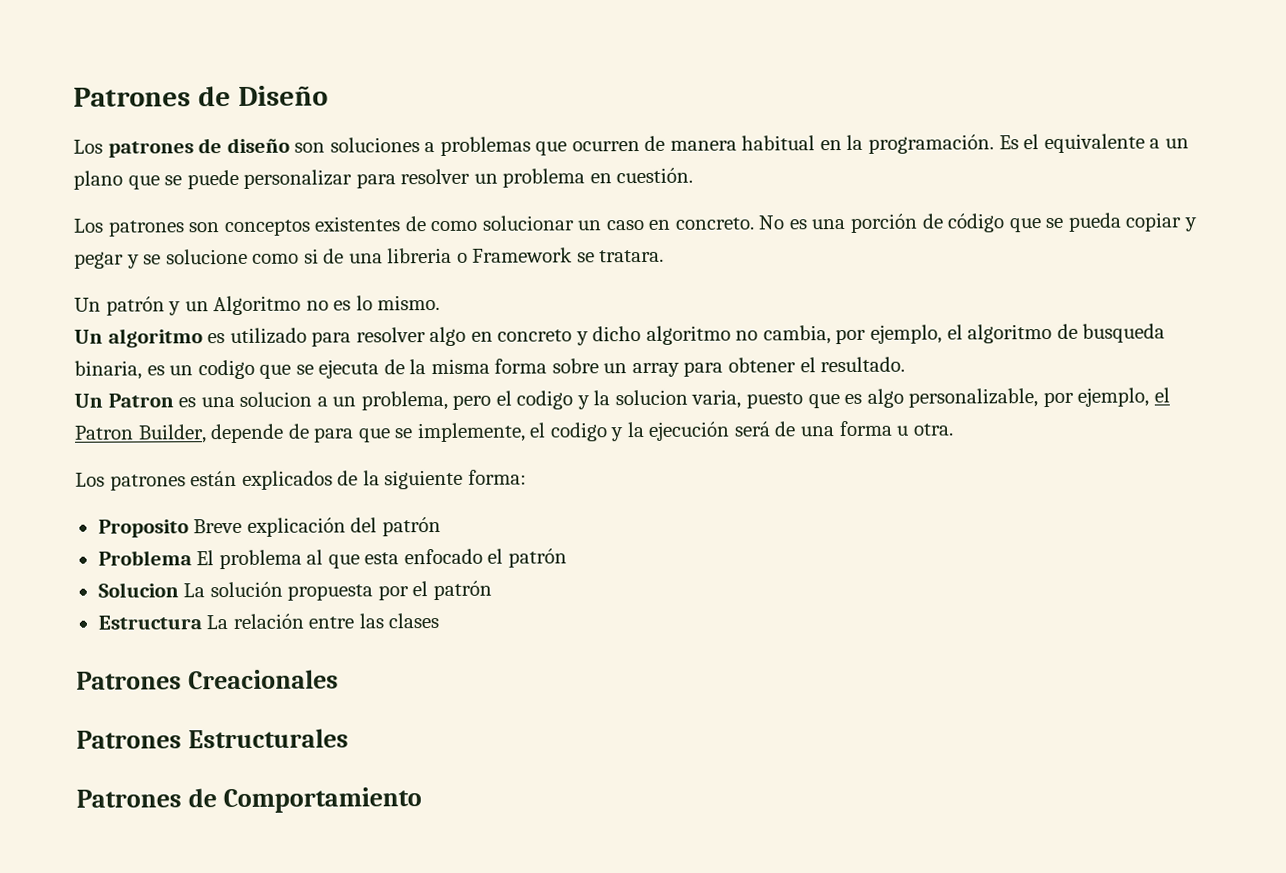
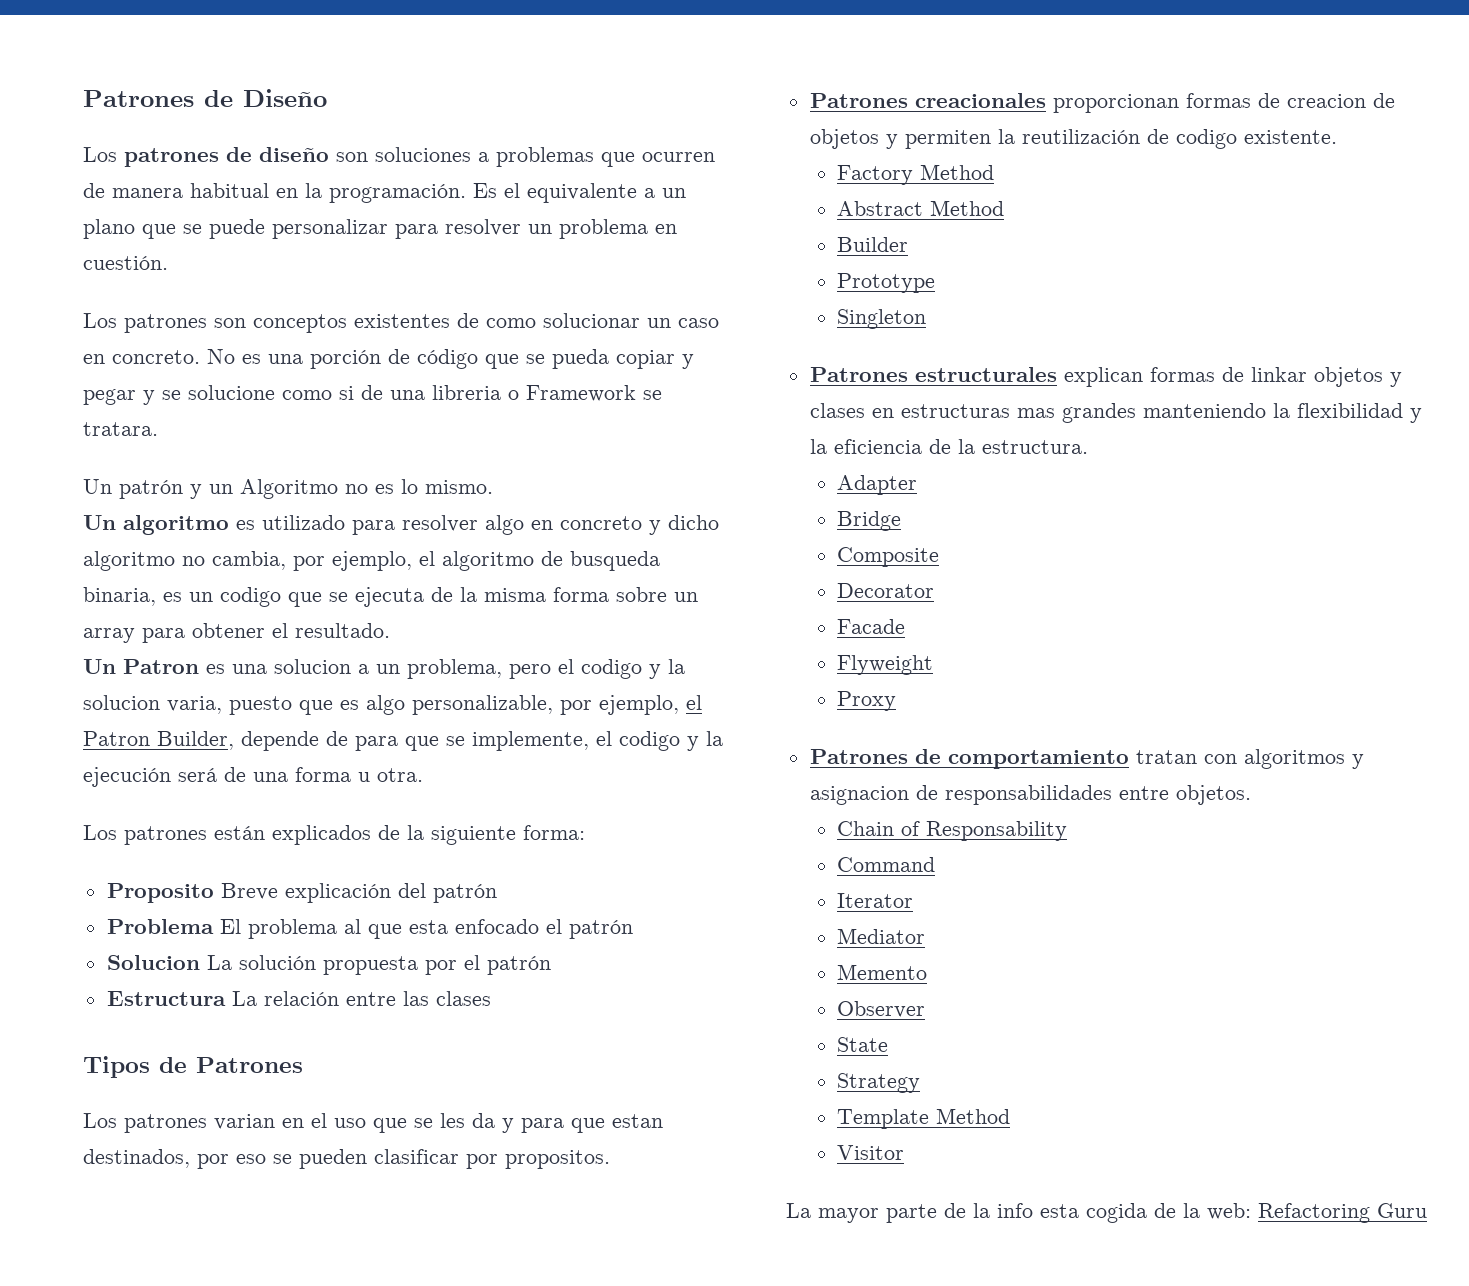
[76,669,339,690] [76,728,349,749] [76,787,422,814] Patrones Creacionales // Patrones Estructurales // Patrones de Comportamiento -> [83,1056,303,1078] [83,1113,663,1133] [83,1149,610,1169] [809,93,1395,113] [809,129,1337,149] [837,164,995,185] [837,200,1005,216] [837,237,909,252] [837,273,936,293] [837,309,927,329] [809,367,1402,387] [809,403,1422,423] [809,439,1088,454] [837,475,918,495] [837,511,902,531] [837,547,940,567] [837,583,935,598] [837,619,906,634] [837,655,934,675] [837,691,897,711] [809,749,1364,769] [809,785,1251,805] [837,821,1068,841] [837,857,936,872] [837,893,914,908] [837,928,926,944] [837,964,928,980] [837,1001,926,1018] [837,1037,889,1052] [837,1073,921,1093] [837,1108,1011,1129] [837,1145,905,1160] [786,1203,1427,1223] Tipos de Patrones // Los patrones varian en el uso que se les da y para que estan destinados, por eso se pueden clasificar por propositos. // Patrones creacionales proporcionan formas de creacion de objetos y permiten la reutilización de codigo existente. // Factory Method // Abstract Method // Builder // Prototype // Singleton // Patrones estructurales explican formas de linkar objetos y clases en estructuras mas grandes manteniendo la flexibilidad y la eficiencia de la estructura. // Adapter // Bridge // Composite // Decorator // Facade // Flyweight // Proxy // Patrones de comportamiento tratan con algoritmos y asignacion de responsabilidades entre objetos. // Chain of Responsability // Command // Iterator // Mediator // Memento // Observer // State // Strategy // Template Method // Visitor // La mayor parte de la info esta cogida de la web: Refactoring Guru

